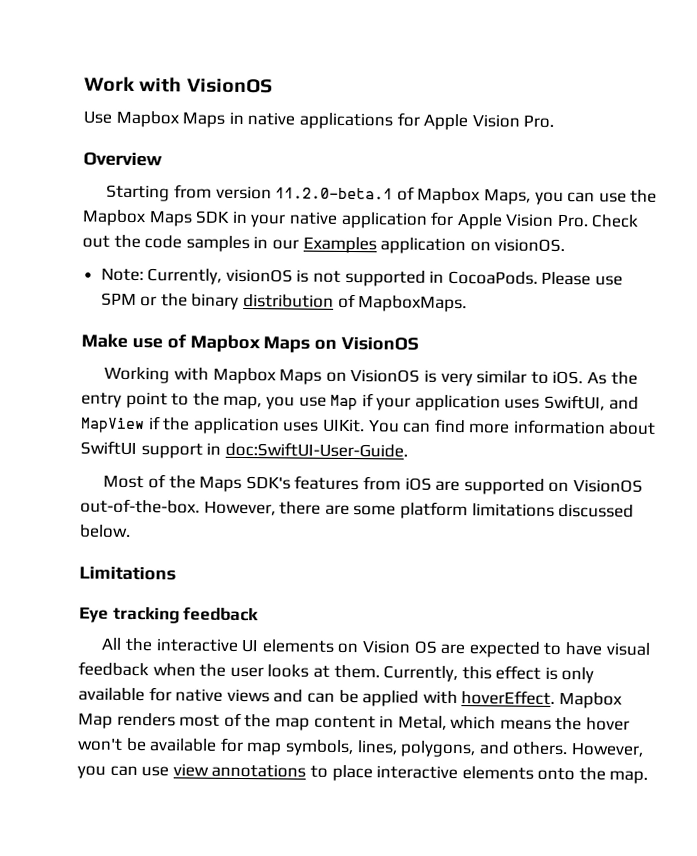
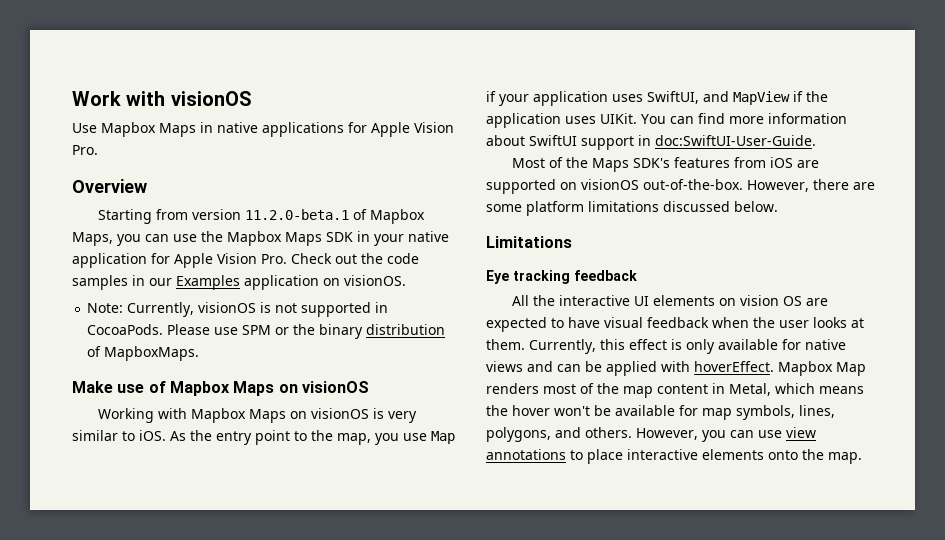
[186,78,273,94] VisionOS -> [170,91,252,106] visionOS
[341,336,420,351] VisionOS -> [301,381,369,393] visionOS
[350,369,421,383] VisionOS -> [311,408,370,419] visionOS
[572,479,643,493] VisionOS -> [581,179,639,190] visionOS
[362,640,411,654] Vision -> [740,295,780,306] vision

